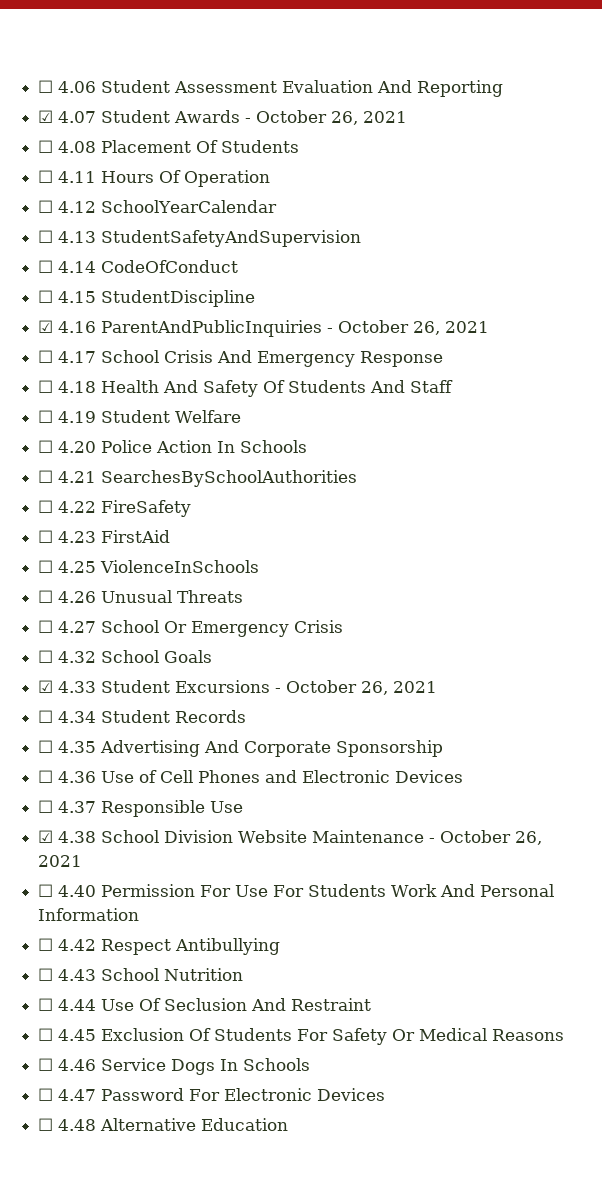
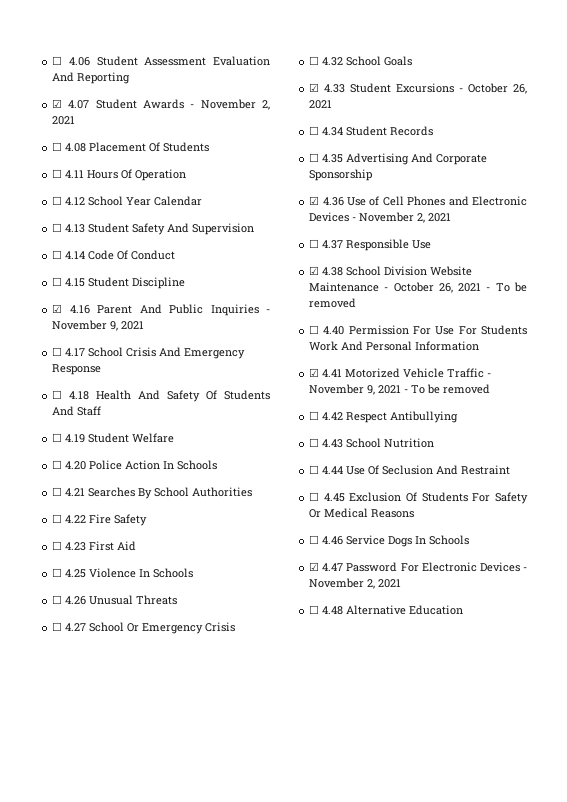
[256,110,359,125] October 26, -> [200,99,270,110] November 2,
[101,200,278,213] SchoolYearCalendar -> [88,196,203,206] School Year Calendar
[101,230,362,247] StudentSafetyAndSupervision -> [88,223,255,235] Student Safety And Supervision
[101,260,239,273] CodeOfConduct -> [88,250,176,260] Code Of Conduct
[101,290,256,307] StudentDiscipline -> [88,277,186,289] Student Discipline
[101,320,441,337] ParentAndPublicInquiries - October 26, -> [97,304,270,316] [52,320,119,331] Parent And Public Inquiries - November 9,
[101,470,358,487] SearchesBySchoolAuthorities -> [88,487,253,499] Searches By School Authorities
[101,500,192,517] FireSafety -> [89,514,148,526] Fire Safety
[101,530,171,543] FirstAid -> [89,541,137,551] First Aid
[100,560,260,573] ViolenceInSchools -> [89,568,194,578] Violence In Schools
[38,770,54,783] ☐ -> [309,196,320,205] ☑
(464, 776) none -> [352,212,452,223] - November 2, 2021
(83, 861) none -> [486,282,527,292] [309,298,357,308] - To be removed
(140, 914) none -> [309,368,492,378] [309,384,491,395] // ☑ 4.41 Motorized Vehicle Traffic - November 9, 2021 - To be removed
[38,1088,54,1101] ☐ -> [309,562,320,571] ☑
(386, 1094) none -> [523,567,527,571] [309,578,402,589] - November 2, 2021

